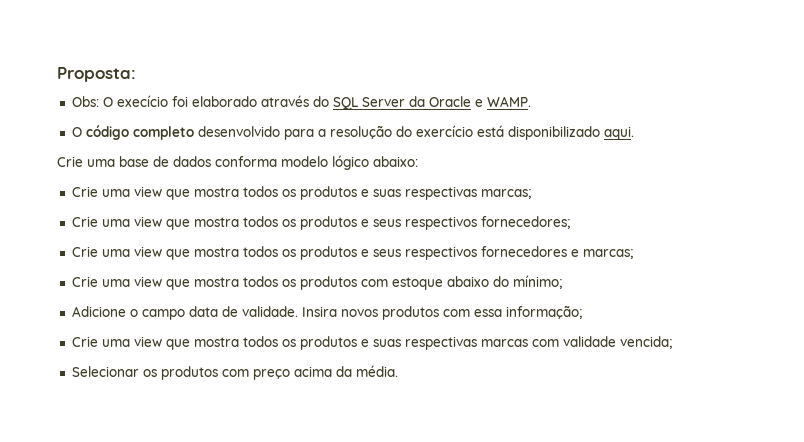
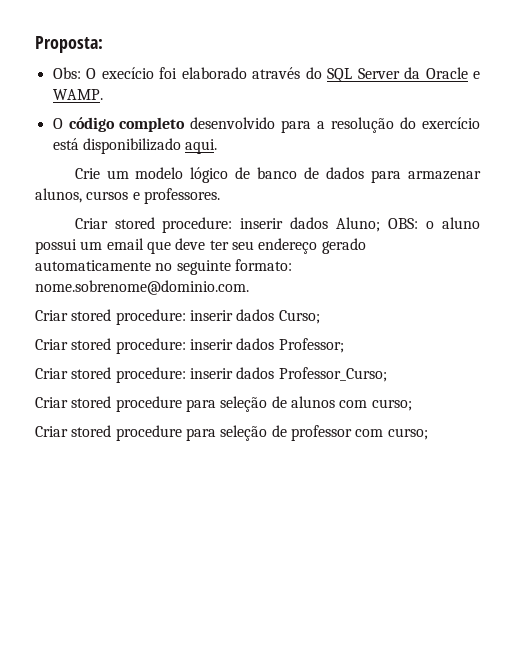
[87,155,418,170] [71,186,531,200] [71,216,570,230] [71,246,633,260] [71,275,562,290] [71,305,582,320] [71,336,672,350] [71,365,398,380] uma base de dados conforma modelo lógico abaixo: // Crie uma view que mostra todos os produtos e suas respectivas marcas; // Crie uma view que mostra todos os produtos e seus respectivos fornecedores; // Crie uma view que mostra todos os produtos e seus respectivos fornecedores e marcas; // Crie uma view que mostra todos os produtos com estoque abaixo do mínimo; // Adicione o campo data de validade. Insira novos produtos com essa informação; // Crie uma view que mostra todos os produtos e suas respectivas marcas com validade vencida; // Selecionar os produtos com preço acima da média. -> [106,167,482,183] [35,188,220,204] [74,217,480,233] [35,238,366,254] [35,259,292,275] [35,280,249,295] [35,309,320,325] [35,338,344,354] [35,367,387,383] [35,396,412,412] [35,425,428,441] um modelo lógico de banco de dados para armazenar alunos, cursos e professores. // Criar stored procedure: inserir dados Aluno; OBS: o aluno possui um email que deve ter seu endereço gerado automaticamente no seguinte formato: nome.sobrenome@dominio.com. // Criar stored procedure: inserir dados Curso; // Criar stored procedure: inserir dados Professor; // Criar stored procedure: inserir dados Professor_Curso; // Criar stored procedure para seleção de alunos com curso; // Criar stored procedure para seleção de professor com curso;

